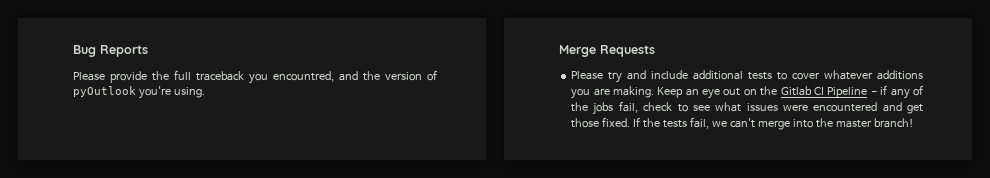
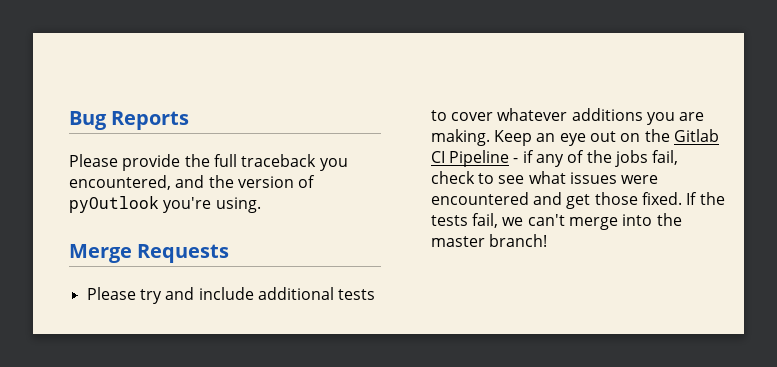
[273,71,334,82] encountred, -> [69,175,171,190] encountered,

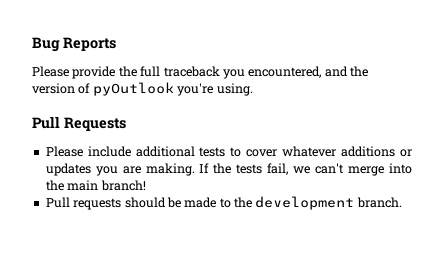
[69,244,132,263] Merge -> [32,116,60,129] Pull
[139,287,195,304] try and -> (83, 151) none
(643, 114) none -> [400,149,412,157] [45,163,91,176] or updates
[493,129,719,146] [430,150,679,167] [430,171,659,184] [430,192,682,209] Keep an eye out on the Gitlab CI Pipeline - if any of the jobs fail, check to see what issues were encountered and get those fixed. -> (195, 169) none
[430,236,485,247] master -> [67,180,99,191] main
(547, 240) none -> [45,196,402,210] // Pull requests should be made to the development branch.

